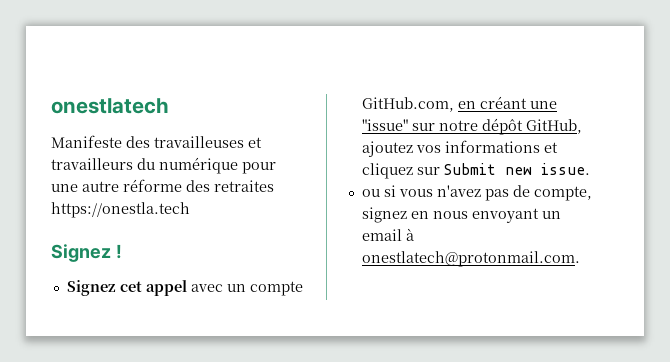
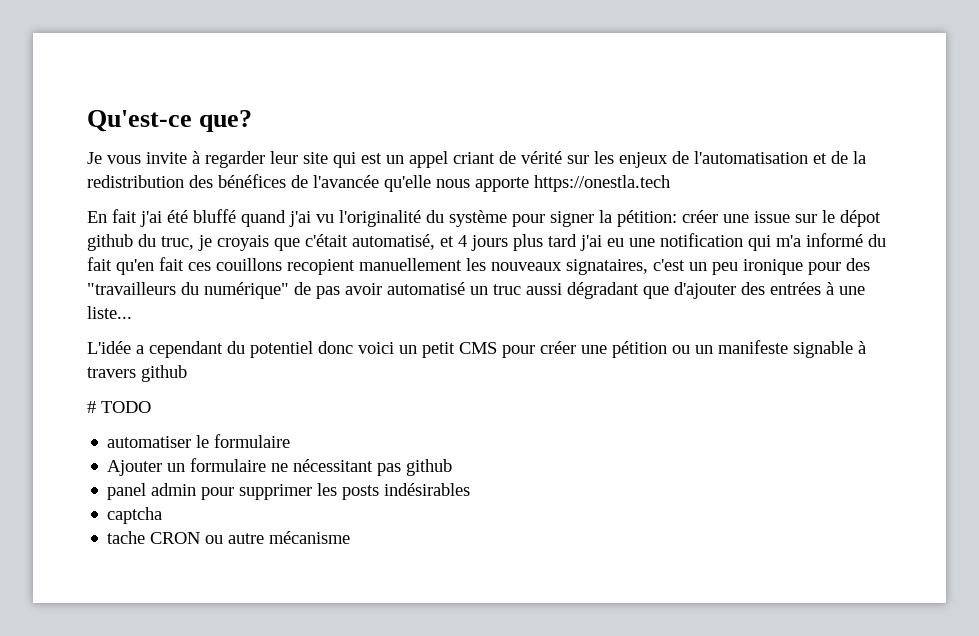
[51,98,169,114] [51,135,262,148] [51,157,276,174] [51,179,274,192] [51,202,190,218] [51,244,122,262] [66,280,303,296] [361,96,557,112] [361,118,582,135] [361,140,558,157] [361,163,590,179] [361,185,592,201] [361,207,561,223] [361,228,414,241] [361,251,580,267] onestlatech // Manifeste des travailleuses et travailleurs du numérique pour une autre réforme des retraites https://onestla.tech // Signez ! // Signez cet appel avec un compte GitHub.com, en créant une "issue" sur notre dépôt GitHub, ajoutez vos informations et cliquez sur Submit new issue. // ou si vous n'avez pas de compte, signez en nous envoyant un email à onestlatech@protonmail.com. -> [87,110,253,132] [87,151,866,168] [87,174,670,192] [87,209,881,227] [87,233,886,251] [87,257,870,275] [87,282,865,299] [87,306,132,319] [87,340,866,358] [87,365,187,382] [87,401,151,413] [107,434,291,448] [107,458,453,476] [107,483,471,500] [107,507,163,524] [107,531,351,544] Qu'est-ce que? // Je vous invite à regarder leur site qui est un appel criant de vérité sur les enjeux de l'automatisation et de la redistribution des bénéfices de l'avancée qu'elle nous apporte https://onestla.tech // En fait j'ai été bluffé quand j'ai vu l'originalité du système pour signer la pétition: créer une issue sur le dépot github du truc, je croyais que c'était automatisé, et 4 jours plus tard j'ai eu une notification qui m'a informé du fait qu'en fait ces couillons recopient manuellement les nouveaux signataires, c'est un peu ironique pour des "travailleurs du numérique" de pas avoir automatisé un truc aussi dégradant que d'ajouter des entrées à une liste... // L'idée a cependant du potentiel donc voici un petit CMS pour créer une pétition ou un manifeste signable à travers github // # TODO // automatiser le formulaire // Ajouter un formulaire ne nécessitant pas github // panel admin pour supprimer les posts indésirables // captcha // tache CRON ou autre mécanisme

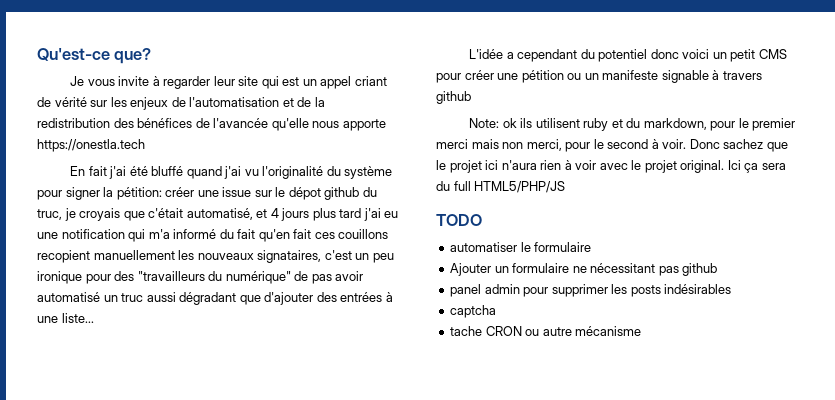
[87,401,96,413] # -> [469,118,796,131] [436,139,788,152] [436,160,786,173] [436,181,566,193] Note: ok ils utilisent ruby et du markdown, pour le premier merci mais non merci, pour le second à voir. Donc sachez que le projet ici n'aura rien à voir avec le projet original. Ici ça sera du full HTML5/PHP/JS //

